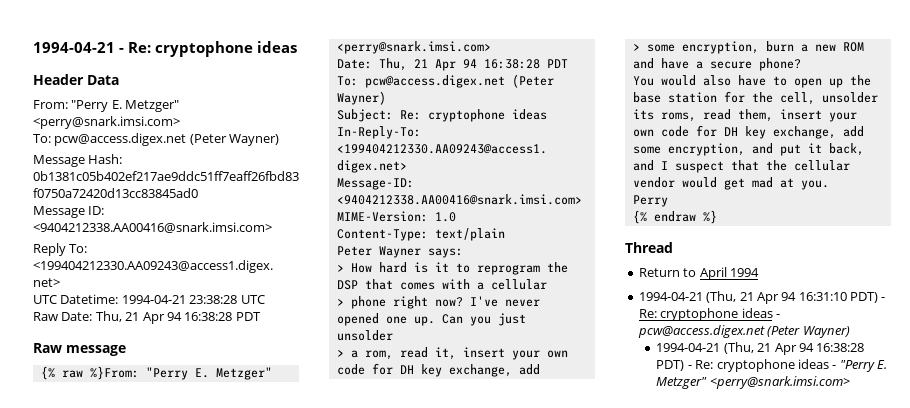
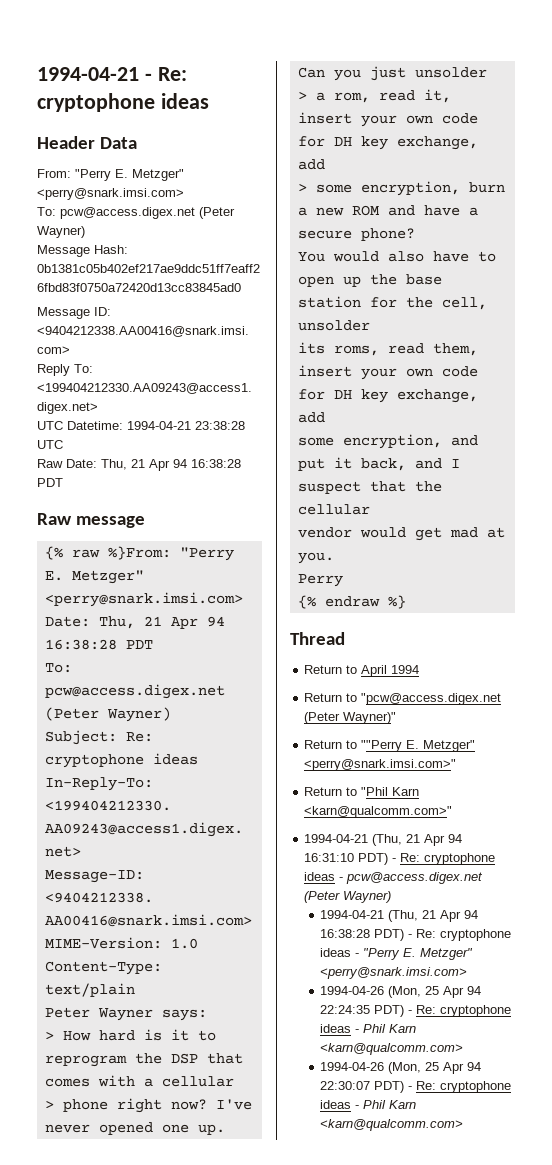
(759, 272) none -> [304,693,502,705] [304,712,397,724] [304,740,476,752] [304,759,457,771] [304,787,420,796] [304,806,453,818] // Return to "pcw@access.digex.net (Peter Wayner)" // Return to ""Perry E. Metzger" <perry@snark.imsi.com>" // Return to "Phil Karn <karn@qualcomm.com>"
(850, 382) none -> [320,986,482,998] [320,1005,512,1017] [320,1024,417,1033] [320,1043,464,1055] [320,1062,482,1074] [320,1081,512,1093] [320,1100,417,1109] [320,1119,464,1131] // 1994-04-26 (Mon, 25 Apr 94 22:24:35 PDT) - Re: cryptophone ideas - Phil Karn <karn@qualcomm.com> // 1994-04-26 (Mon, 25 Apr 94 22:30:07 PDT) - Re: cryptophone ideas - Phil Karn <karn@qualcomm.com>

